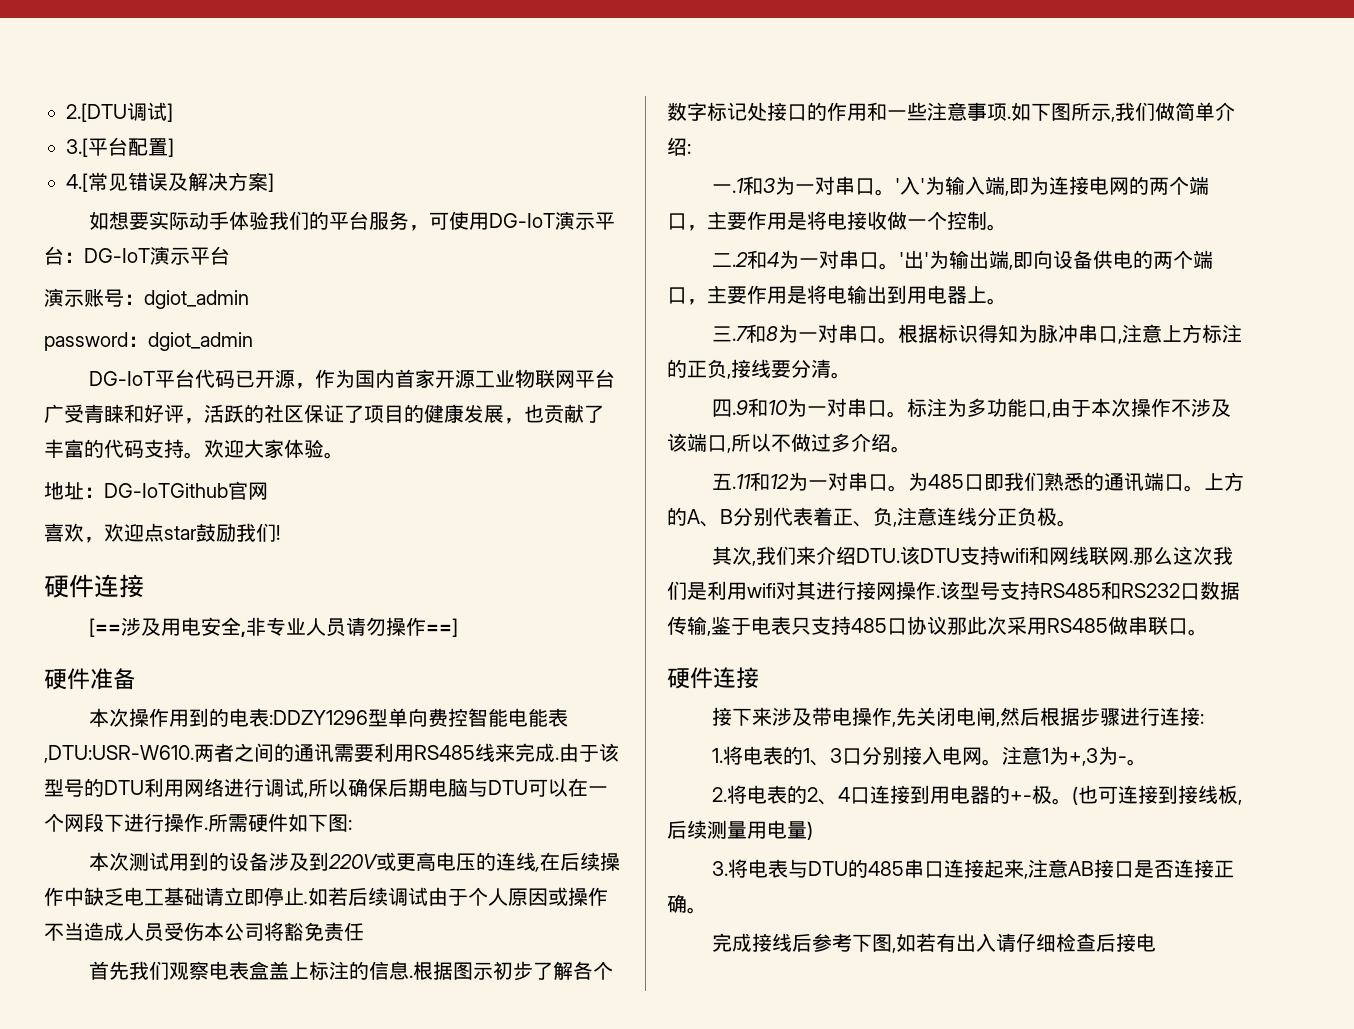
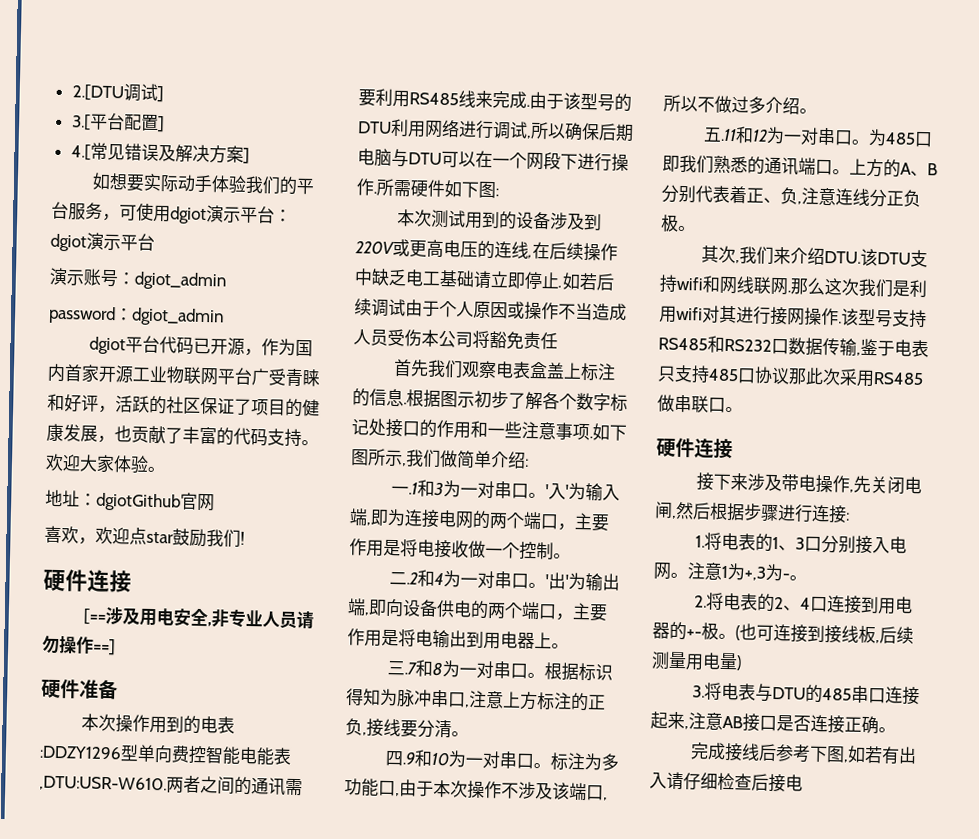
[489,213,556,228] DG-IoT -> [170,206,207,225] dgiot
[84,248,150,263] DG-IoT -> [50,233,87,252] dgiot
[89,371,156,386] DG-IoT -> [89,336,127,355] dgiot
[104,483,228,498] DG-IoTGithub -> [96,492,181,512] dgiotGithub

